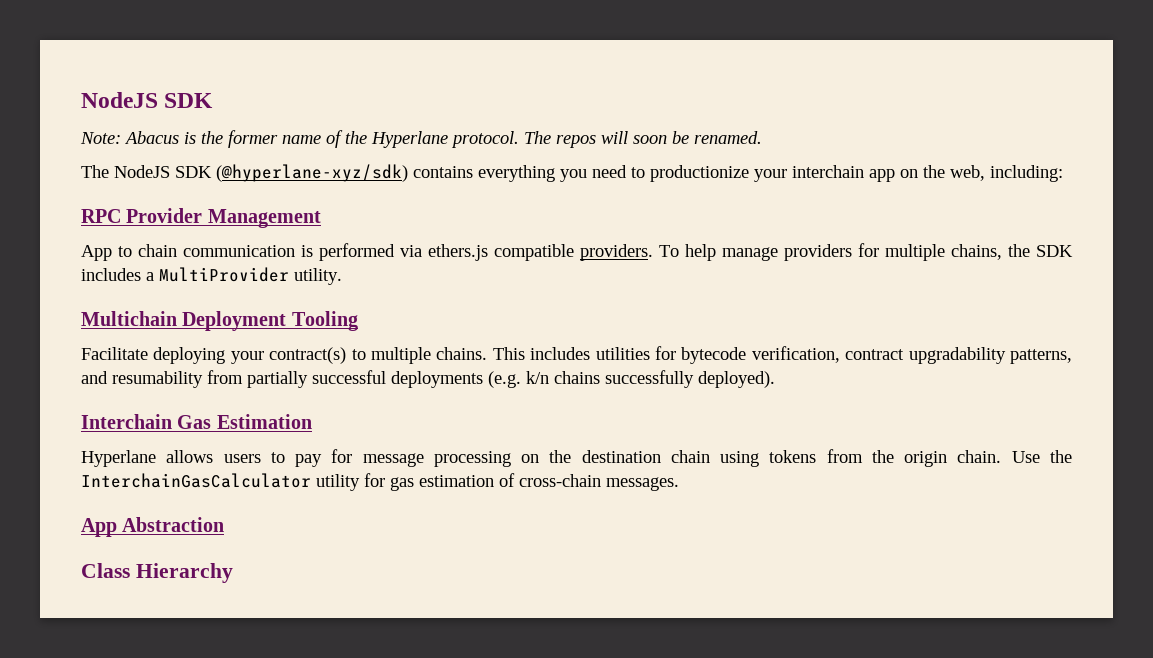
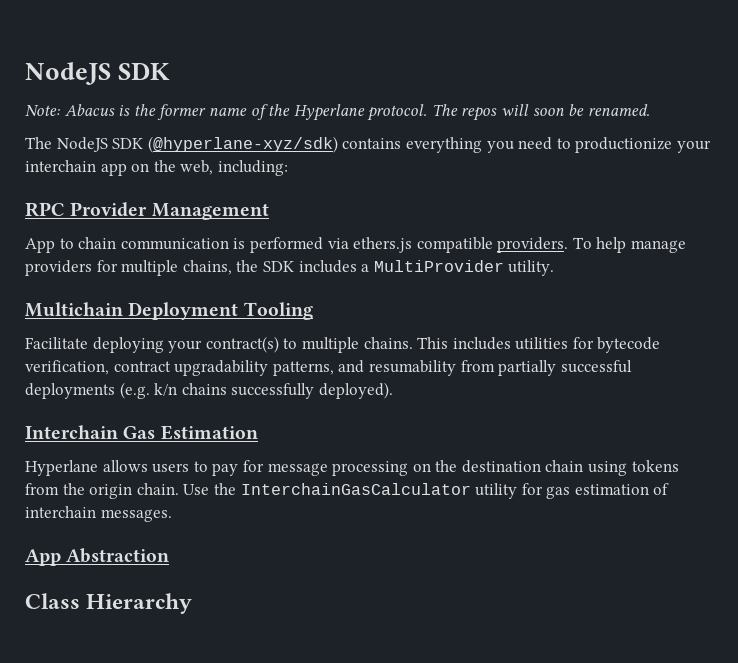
[519,474,601,487] cross-chain -> [25,506,96,518] interchain

